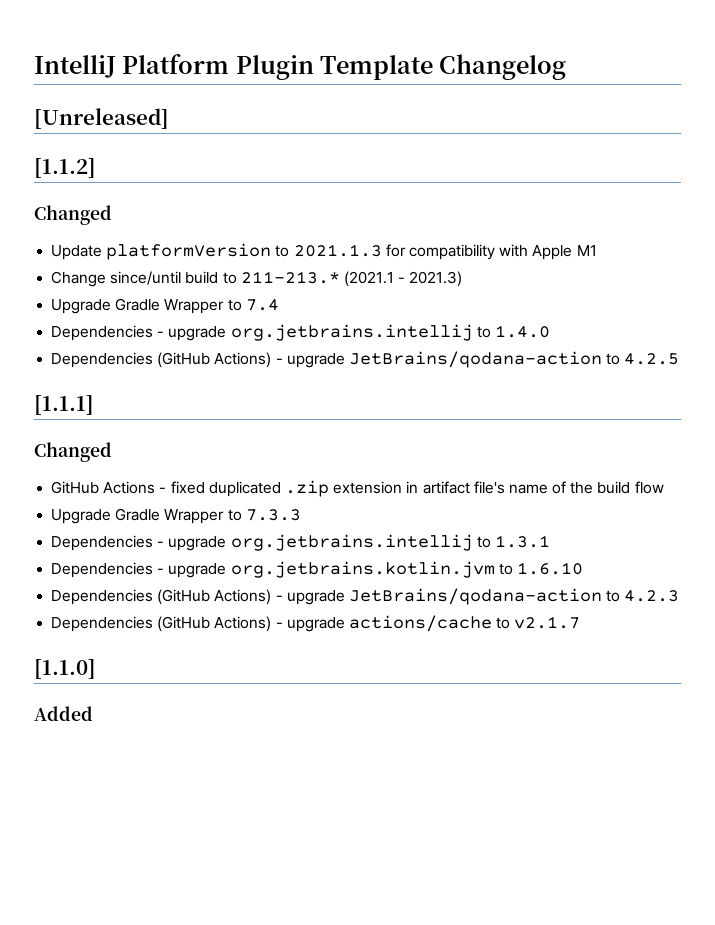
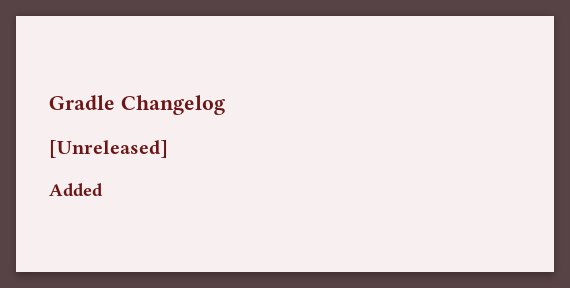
[34,54,567,80] [34,108,169,129] [34,158,96,178] [34,205,112,225] [51,243,597,260] [51,271,463,287] [51,298,279,314] [51,324,550,341] [51,351,680,368] [34,395,94,415] [34,442,112,462] [51,480,664,497] [51,508,301,524] [51,534,550,551] [51,561,583,578] [51,588,680,605] [51,615,581,632] [34,659,96,679] IntelliJ Platform Plugin Template Changelog // [Unreleased] // [1.1.2] // Changed // Update platformVersion to 2021.1.3 for compatibility with Apple M1 // Change since/until build to 211-213.* (2021.1 - 2021.3) // Upgrade Gradle Wrapper to 7.4 // Dependencies - upgrade org.jetbrains.intellij to 1.4.0 // Dependencies (GitHub Actions) - upgrade JetBrains/qodana-action to 4.2.5 // [1.1.1] // Changed // GitHub Actions - fixed duplicated .zip extension in artifact file's name of the build flow // Upgrade Gradle Wrapper to 7.3.3 // Dependencies - upgrade org.jetbrains.intellij to 1.3.1 // Dependencies - upgrade org.jetbrains.kotlin.jvm to 1.6.10 // Dependencies (GitHub Actions) - upgrade JetBrains/qodana-action to 4.2.3 // Dependencies (GitHub Actions) - upgrade actions/cache to v2.1.7 // [1.1.0] -> [49,95,225,115] [49,140,168,158] Gradle Changelog // [Unreleased]

